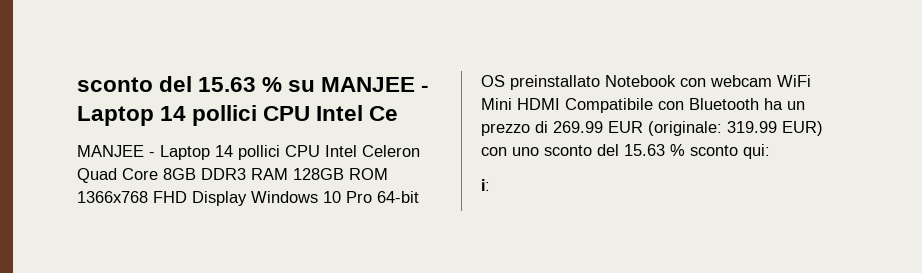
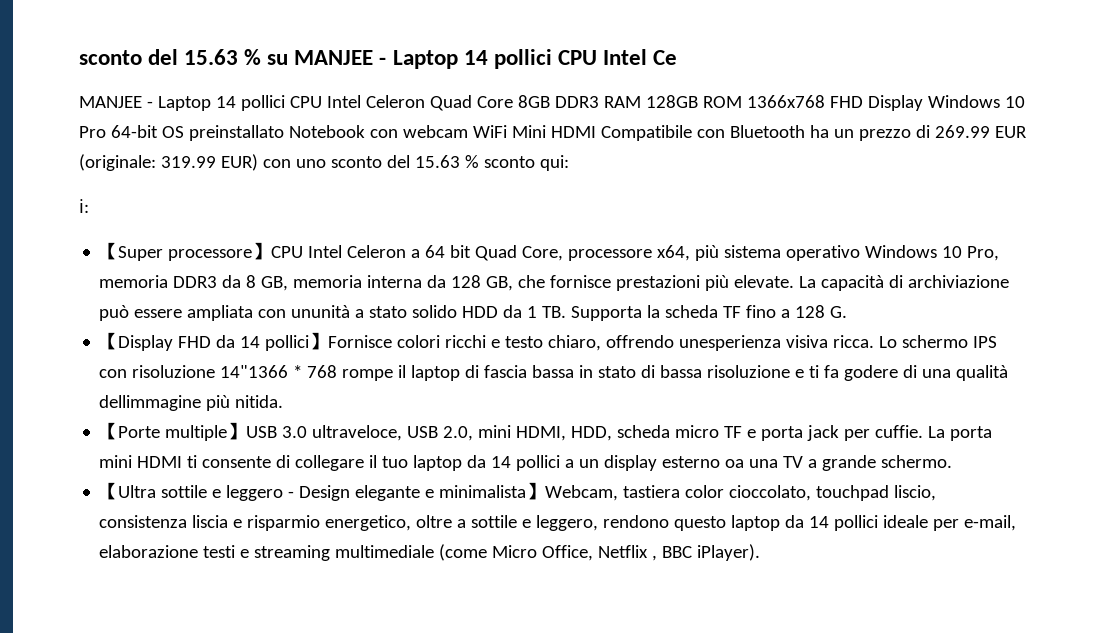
(490, 185) none -> [99,242,1000,261] [99,275,1010,291] [99,305,848,321] [99,332,998,351] [99,365,1009,381] [99,395,284,411] [99,422,993,441] [99,455,953,471] [99,482,937,501] [99,515,1017,531] [99,544,761,561] // 【Super processore】CPU Intel Celeron a 64 bit Quad Core, processore x64, più sistema operativo Windows 10 Pro, memoria DDR3 da 8 GB, memoria interna da 128 GB, che fornisce prestazioni più elevate. La capacità di archiviazione può essere ampliata con ununità a stato solido HDD da 1 TB. Supporta la scheda TF fino a 128 G. // 【Display FHD da 14 pollici】Fornisce colori ricchi e testo chiaro, offrendo unesperienza visiva ricca. Lo schermo IPS con risoluzione 14"1366 * 768 rompe il laptop di fascia bassa in stato di bassa risoluzione e ti fa godere di una qualità dellimmagine più nitida. // 【Porte multiple】USB 3.0 ultraveloce, USB 2.0, mini HDMI, HDD, scheda micro TF e porta jack per cuffie. La porta mini HDMI ti consente di collegare il tuo laptop da 14 pollici a un display esterno oa una TV a grande schermo. // 【Ultra sottile e leggero - Design elegante e minimalista】Webcam, tastiera color cioccolato, touchpad liscio, consistenza liscia e risparmio energetico, oltre a sottile e leggero, rendono questo laptop da 14 pollici ideale per e-mail, elaborazione testi e streaming multimediale (come Micro Office, Netflix , BBC iPlayer).

